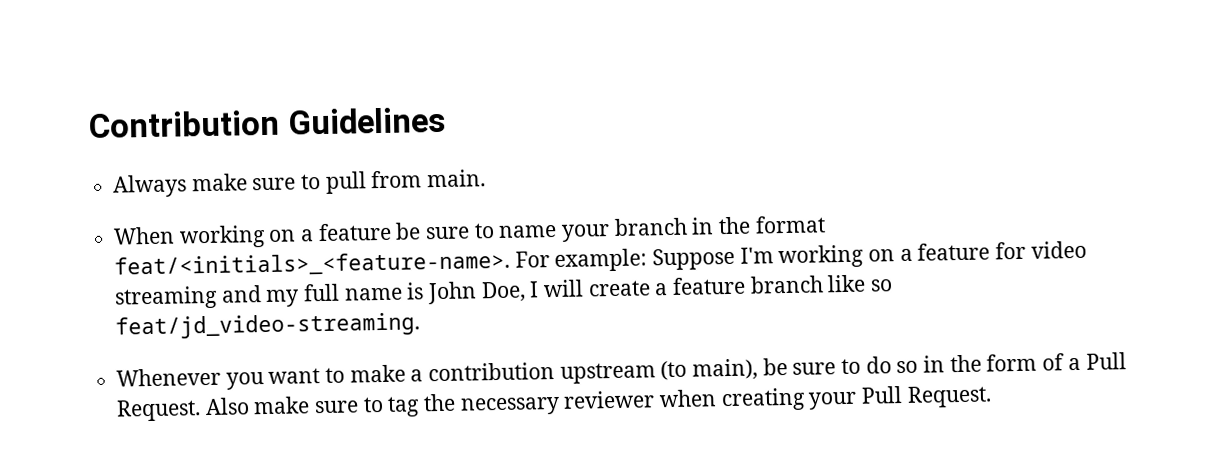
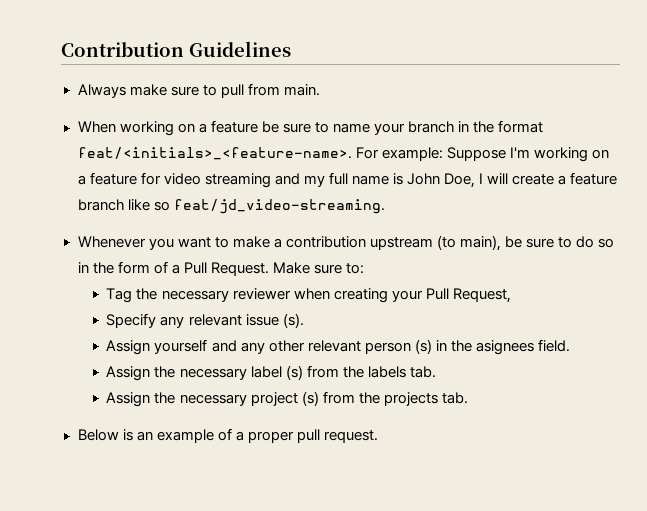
[204,396,421,417] Also make sure to tag -> [272,262,364,274] [106,288,133,303] Make sure to: // Tag
[906,385,992,408] Request. -> [452,288,511,303] [106,313,304,328] [106,339,570,355] [106,365,436,381] [106,391,468,407] [77,428,378,443] Request, // Specify any relevant issue (s). // Assign yourself and any other relevant person (s) in the asignees field. // Assign the necessary label (s) from the labels tab. // Assign the necessary project (s) from the projects tab. // Below is an example of a proper pull request.

